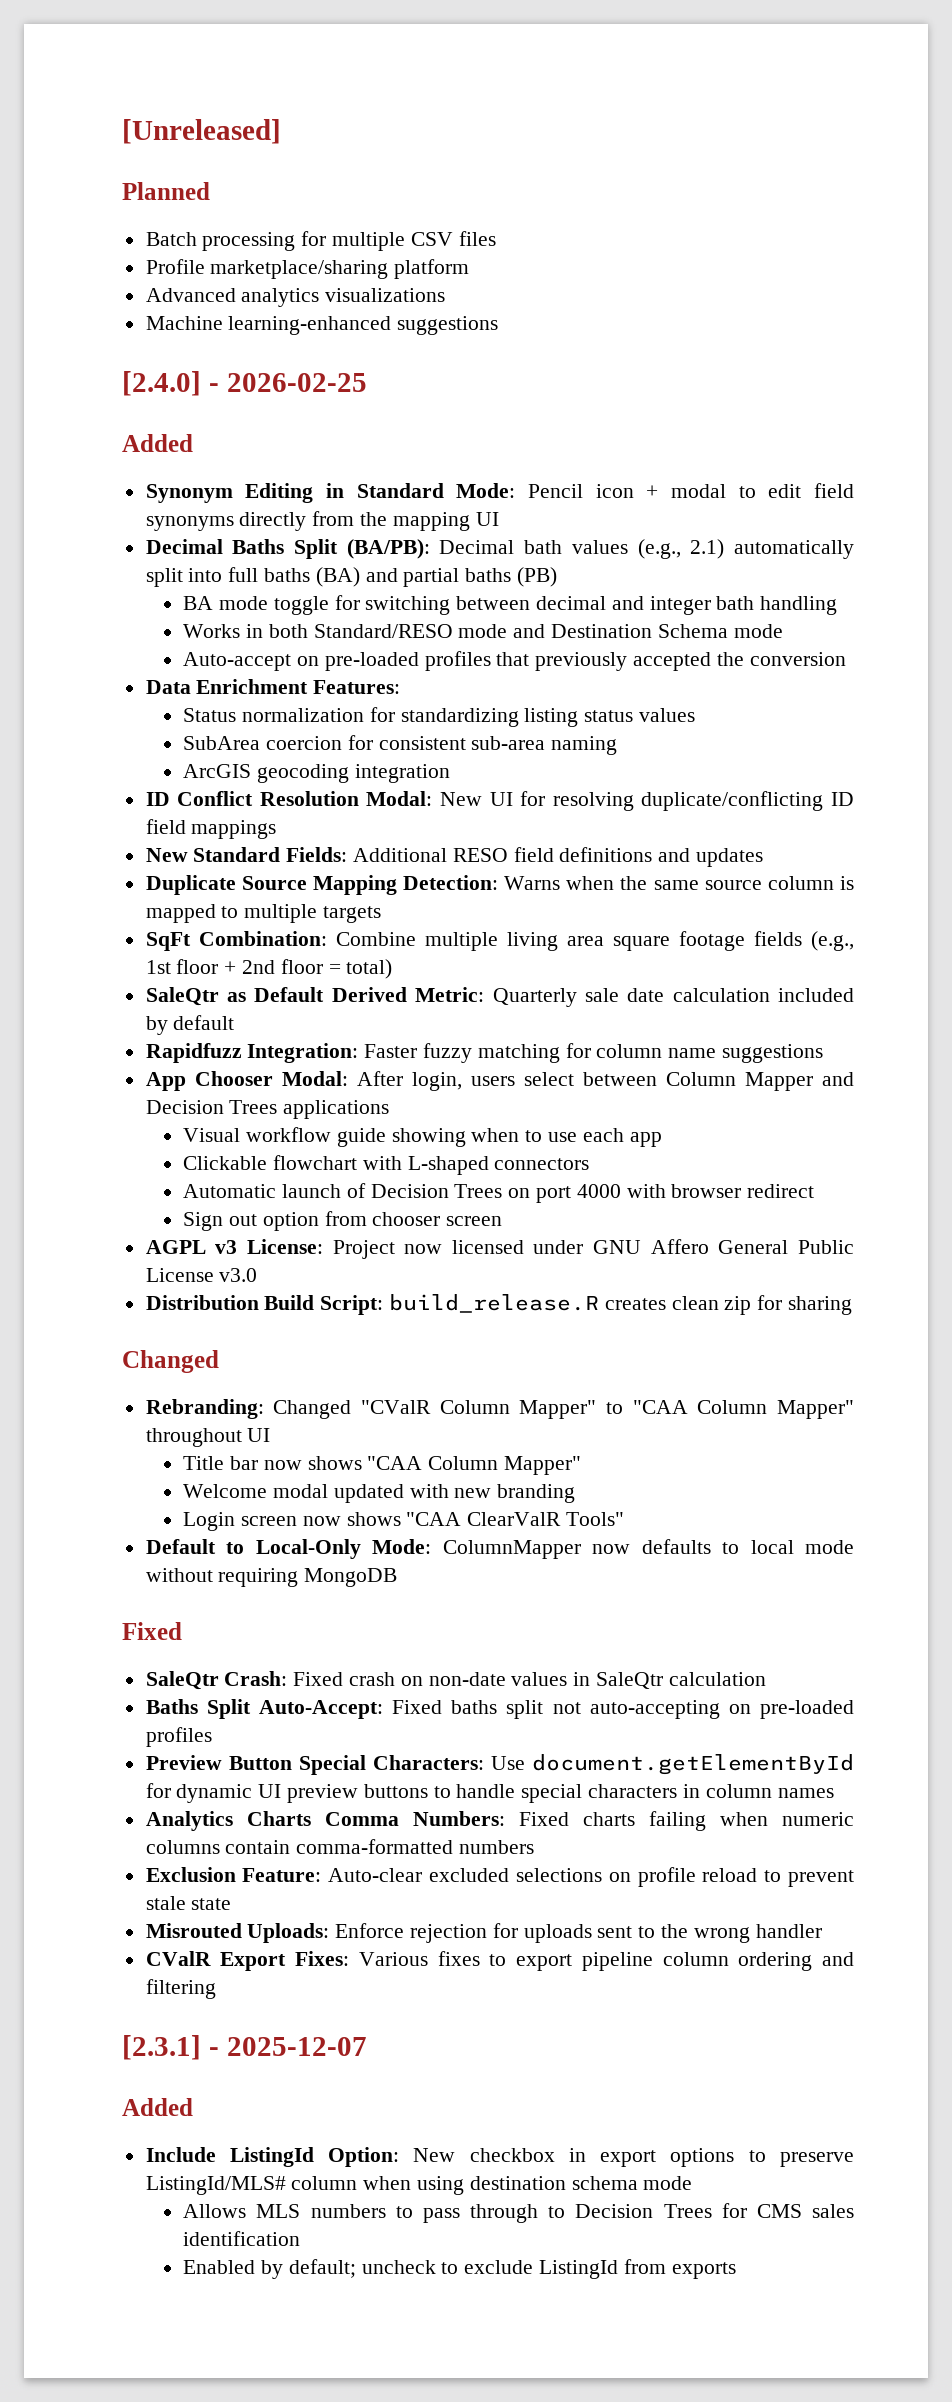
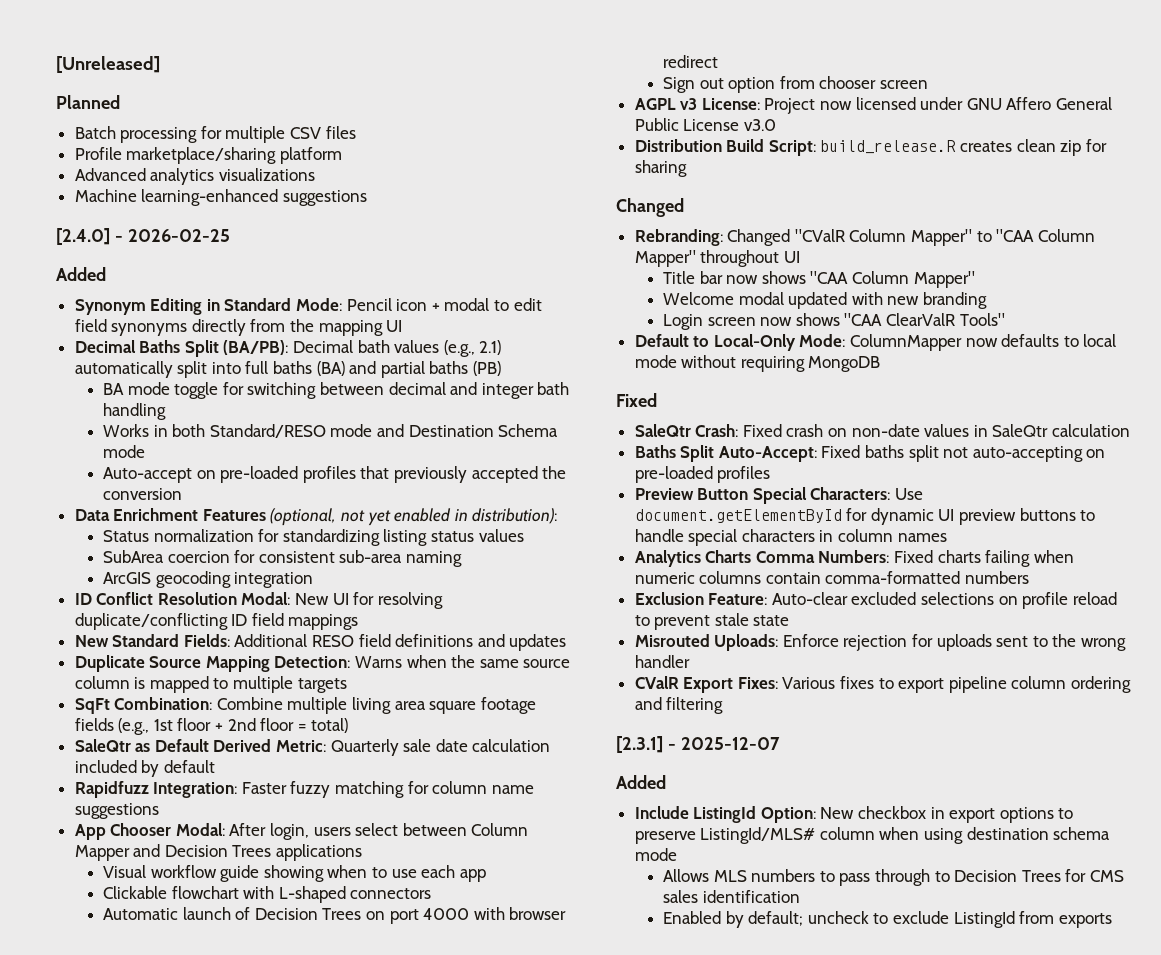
[313,680,401,694] Features: -> [202,508,558,526] Features (optional, not yet enabled in distribution):

